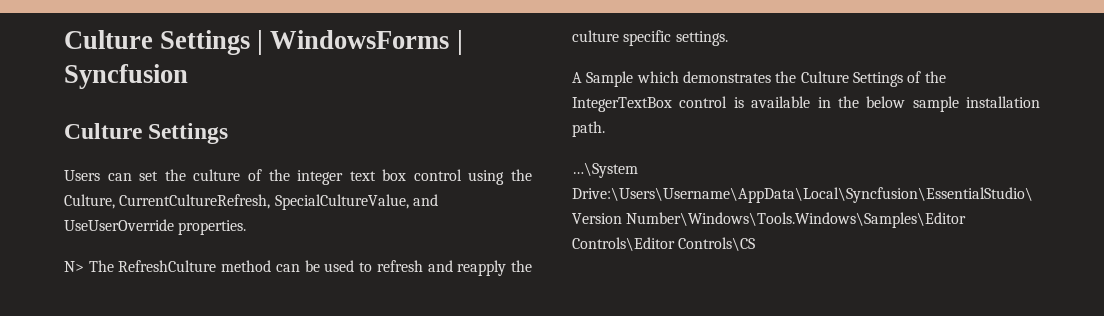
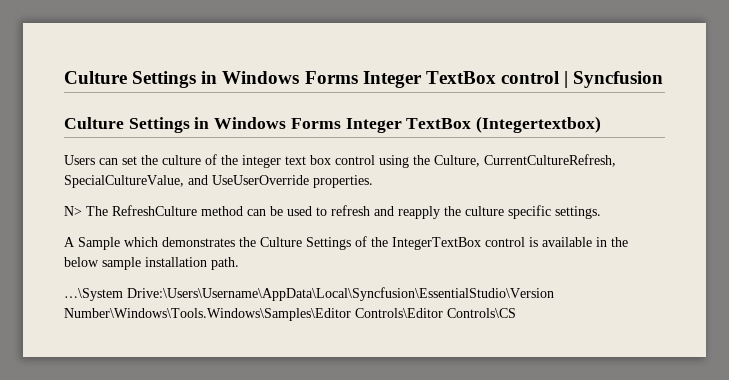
[64,30,463,55] [64,64,188,89] [64,123,229,144] Culture Settings | WindowsForms | Syncfusion // Culture Settings -> [64,71,664,88] [64,116,602,133] Culture Settings in Windows Forms Integer TextBox control | Syncfusion // Culture Settings in Windows Forms Integer TextBox (Integertextbox)

